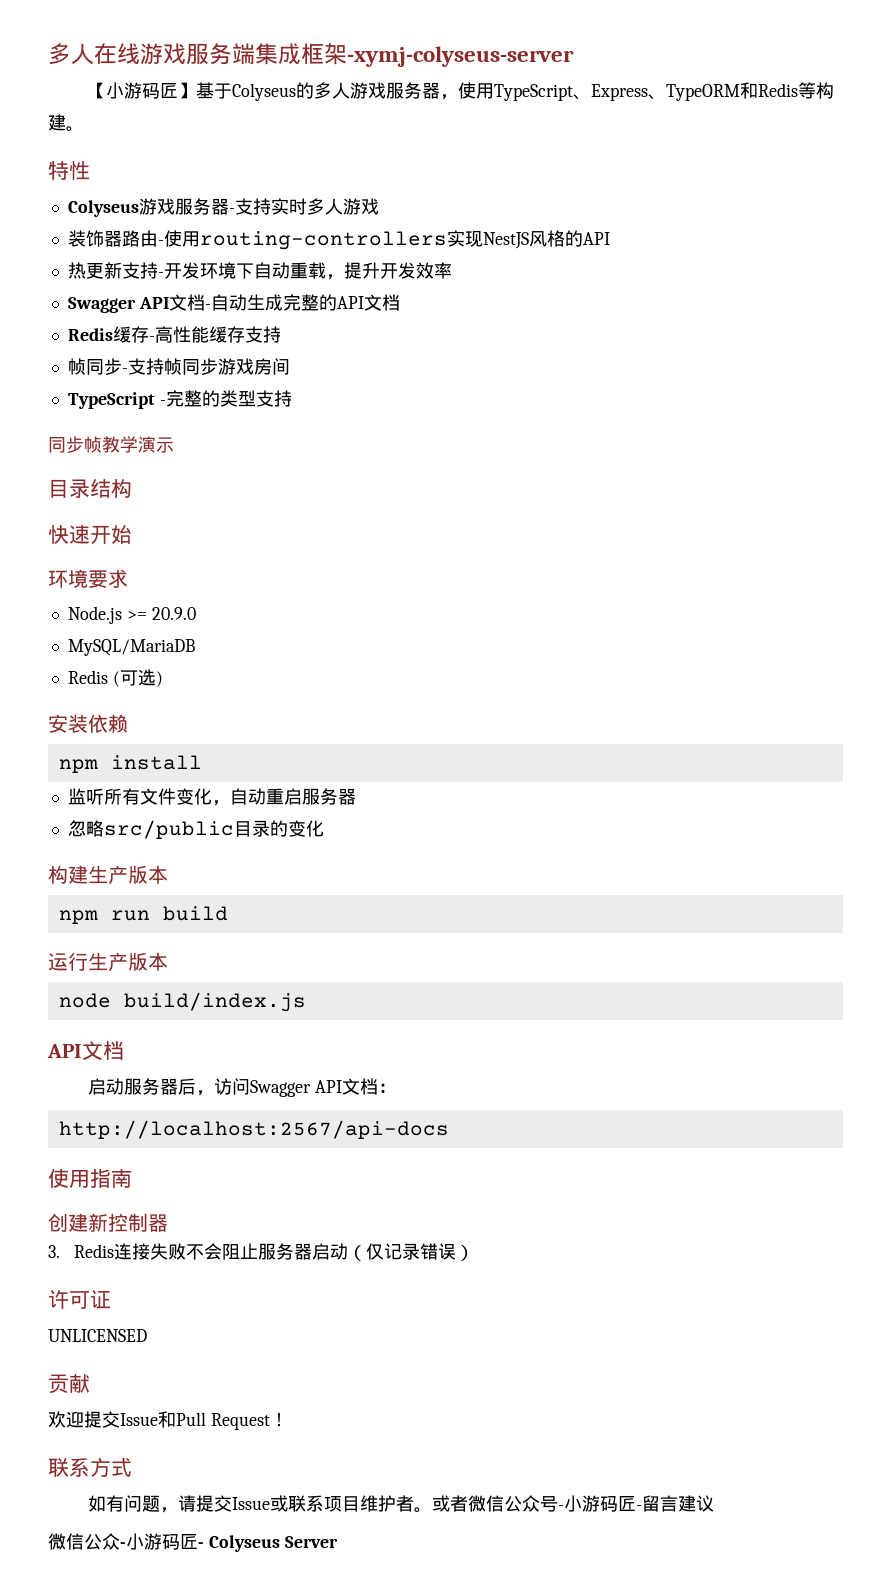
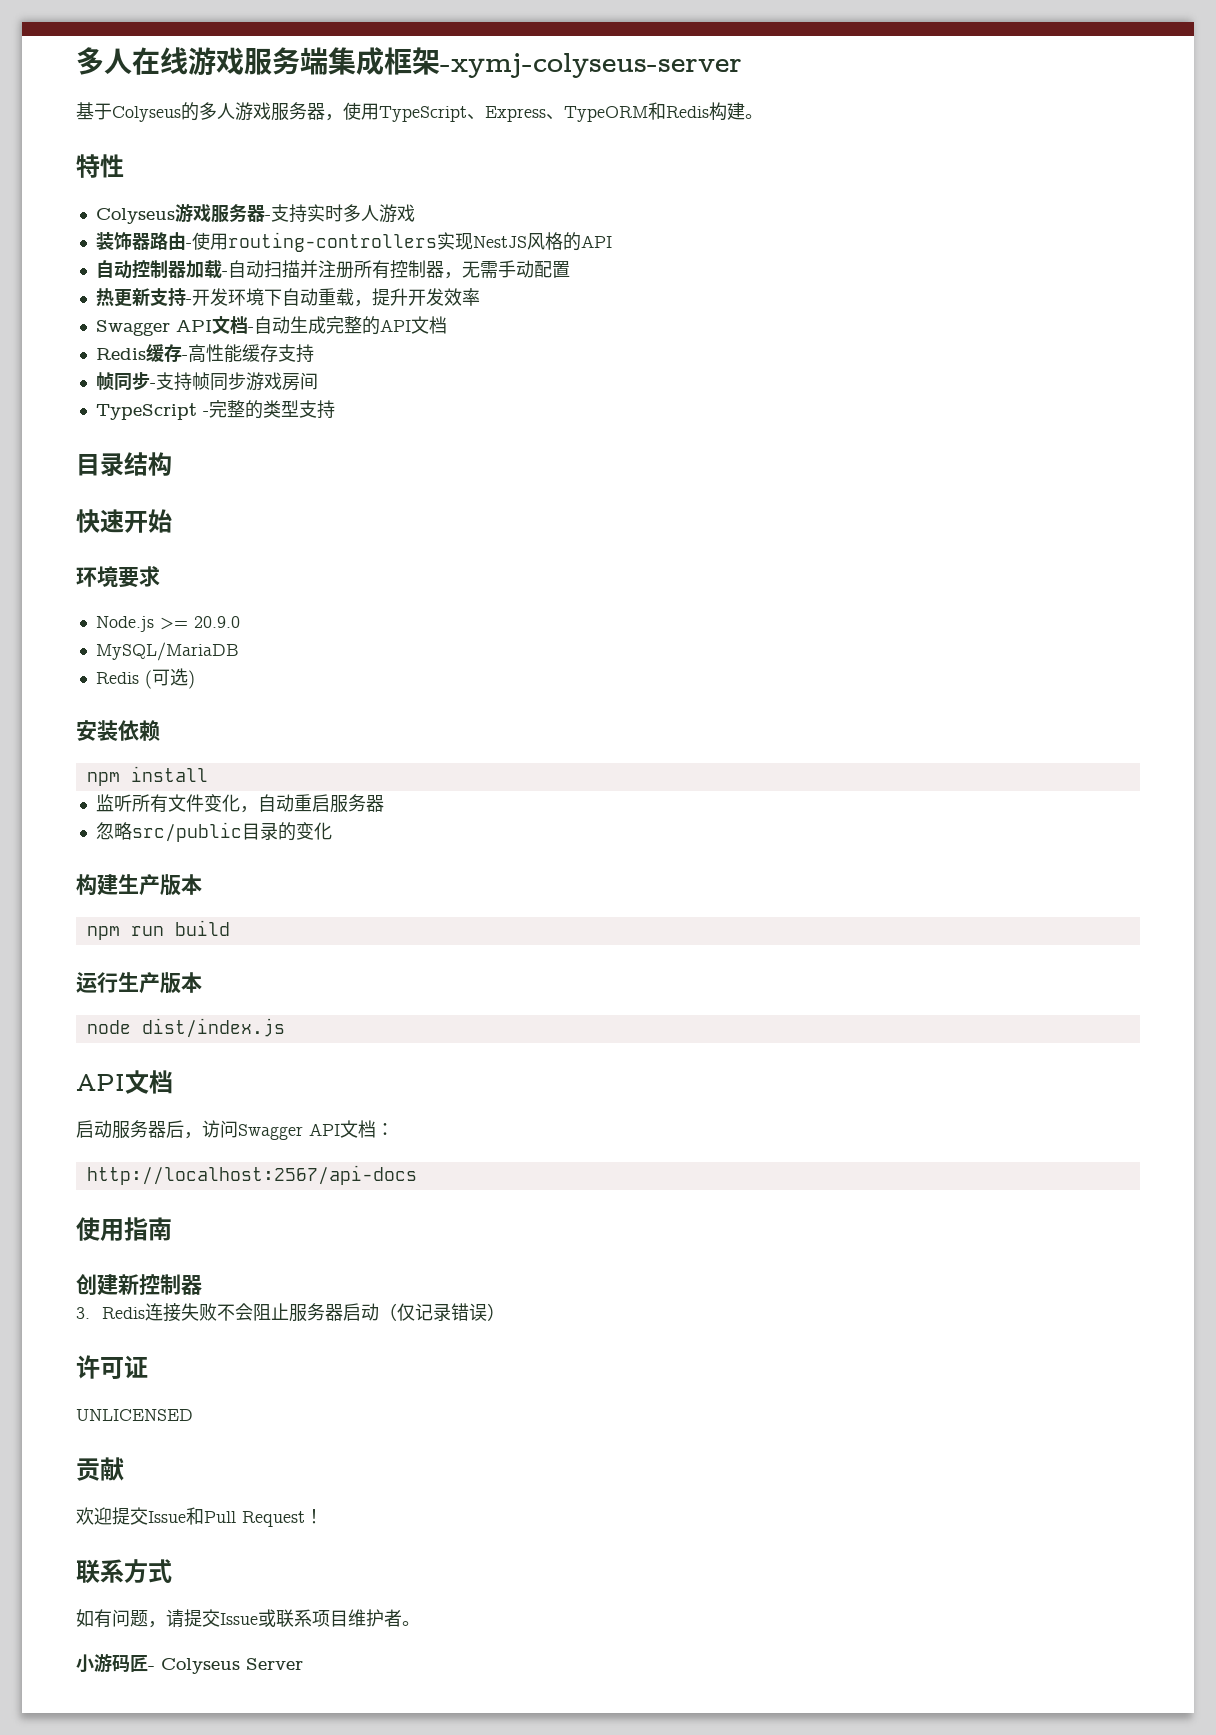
[88,82,197,99] 【小游码匠】 -> (742, 65) none
[798,82,817,99] 等 -> (709, 112) none
(610, 238) none -> [95,260,570,279] // 自动控制器加载-自动扫描并注册所有控制器，无需手动配置
[48,436,174,453] // 同步帧教学演示 -> (335, 409) none
[123,992,306,1012] build/index.js -> [141,1018,285,1038] dist/index.js
[432,1495,715,1512] [48,1533,126,1550] 或者微信公众号-小游码匠-留言建议 // 微信公众- -> (420, 1623) //

